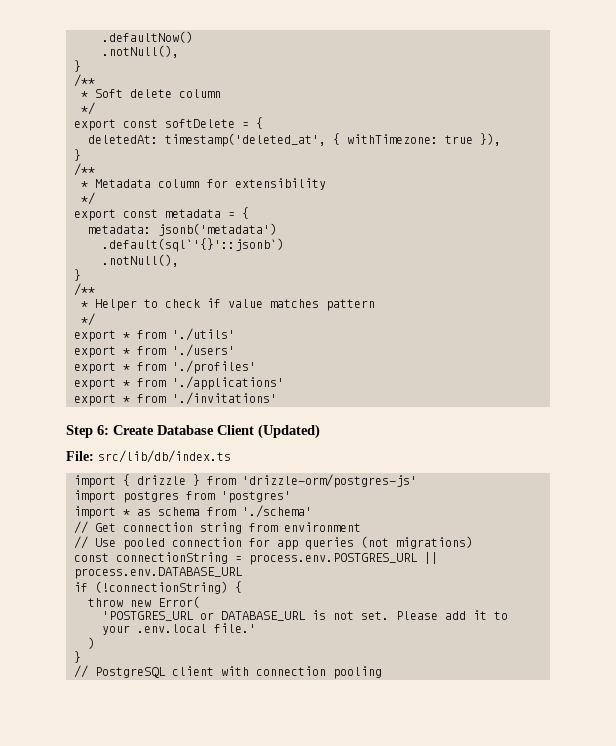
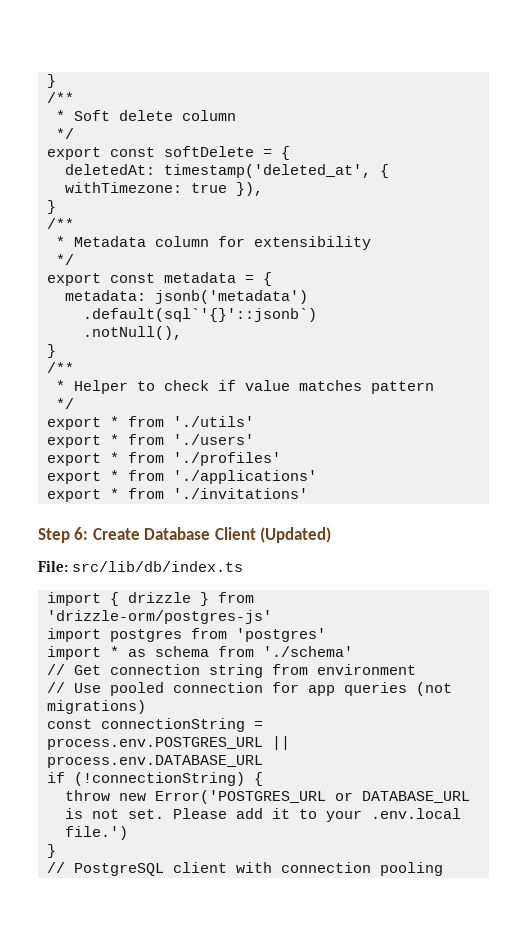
[102,31,194,43] [102,45,180,58] .defaultNow() // .notNull(), // -> (46, 81) none
[158,596,201,608] [102,611,195,621] Error( // 'POSTGRES_URL -> [154,790,326,804] Error('POSTGRES_URL
[214,623,257,633] [88,637,96,649] file.' // ) -> [64,826,128,840] file.')

